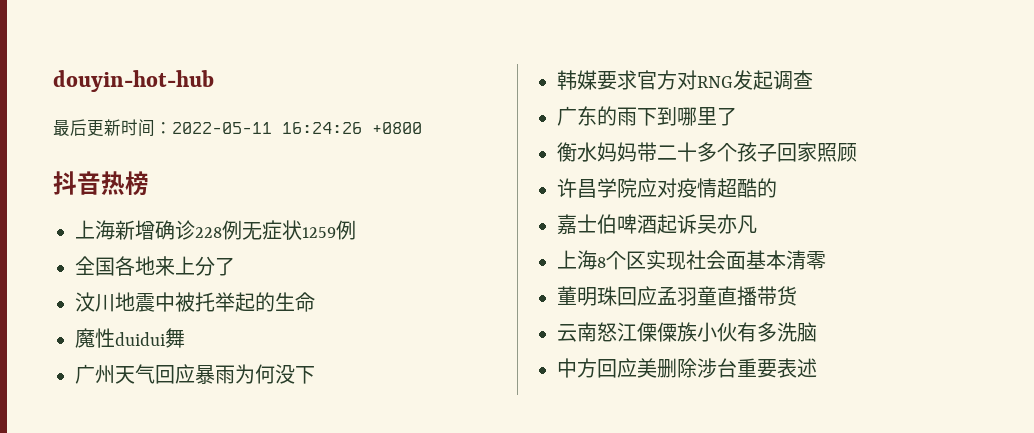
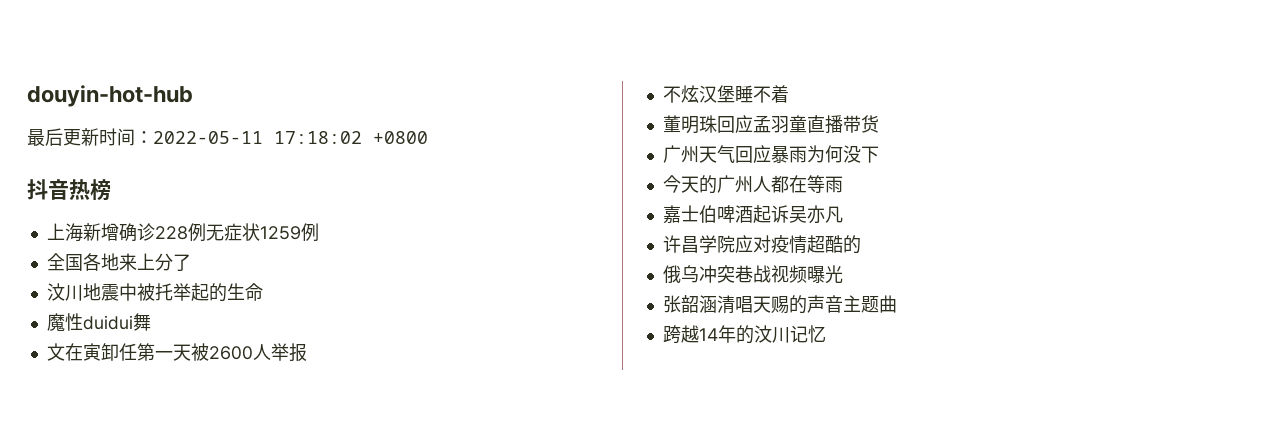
[282,122,362,134] 16:24:26 -> [274,131,362,144] 17:18:02
[75,364,315,384] [557,70,813,90] [557,106,737,126] [557,142,857,162] [557,178,777,198] [557,214,757,235] [557,250,826,270] 广州天气回应暴雨为何没下 // 韩媒要求官方对RNG发起调查 // 广东的雨下到哪里了 // 衡水妈妈带二十多个孩子回家照顾 // 许昌学院应对疫情超酷的 // 嘉士伯啤酒起诉吴亦凡 // 上海8个区实现社会面基本清零 -> [46,343,307,362] [662,85,789,103] 文在寅卸任第一天被2600人举报 // 不炫汉堡睡不着
[557,322,817,342] [557,358,817,378] 云南怒江傈僳族小伙有多洗脑 // 中方回应美删除涉台重要表述 -> [662,145,879,163] [662,175,843,194] [662,205,843,224] [662,235,861,254] [662,265,843,284] [662,295,897,314] [662,325,826,344] 广州天气回应暴雨为何没下 // 今天的广州人都在等雨 // 嘉士伯啤酒起诉吴亦凡 // 许昌学院应对疫情超酷的 // 俄乌冲突巷战视频曝光 // 张韶涵清唱天赐的声音主题曲 // 跨越14年的汶川记忆

